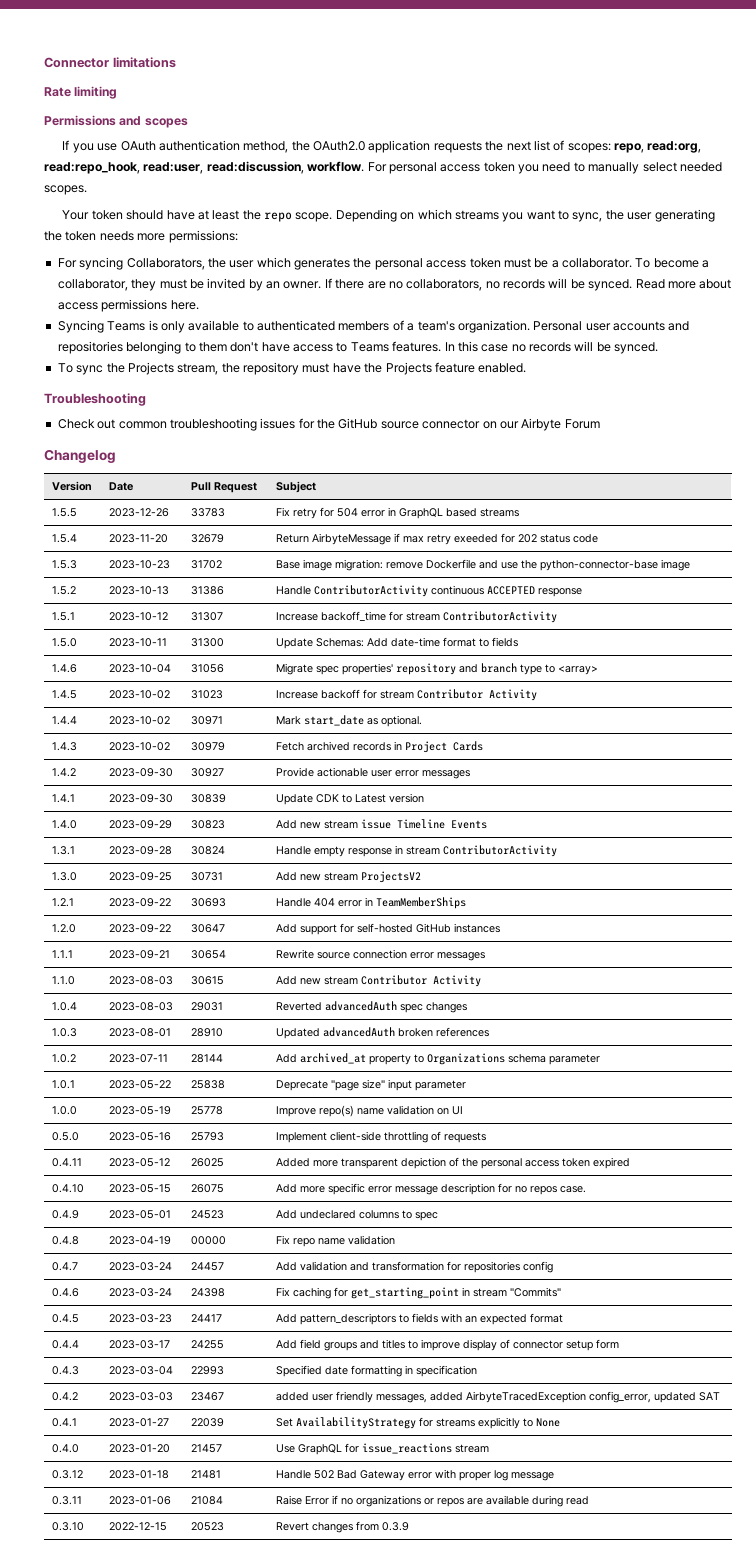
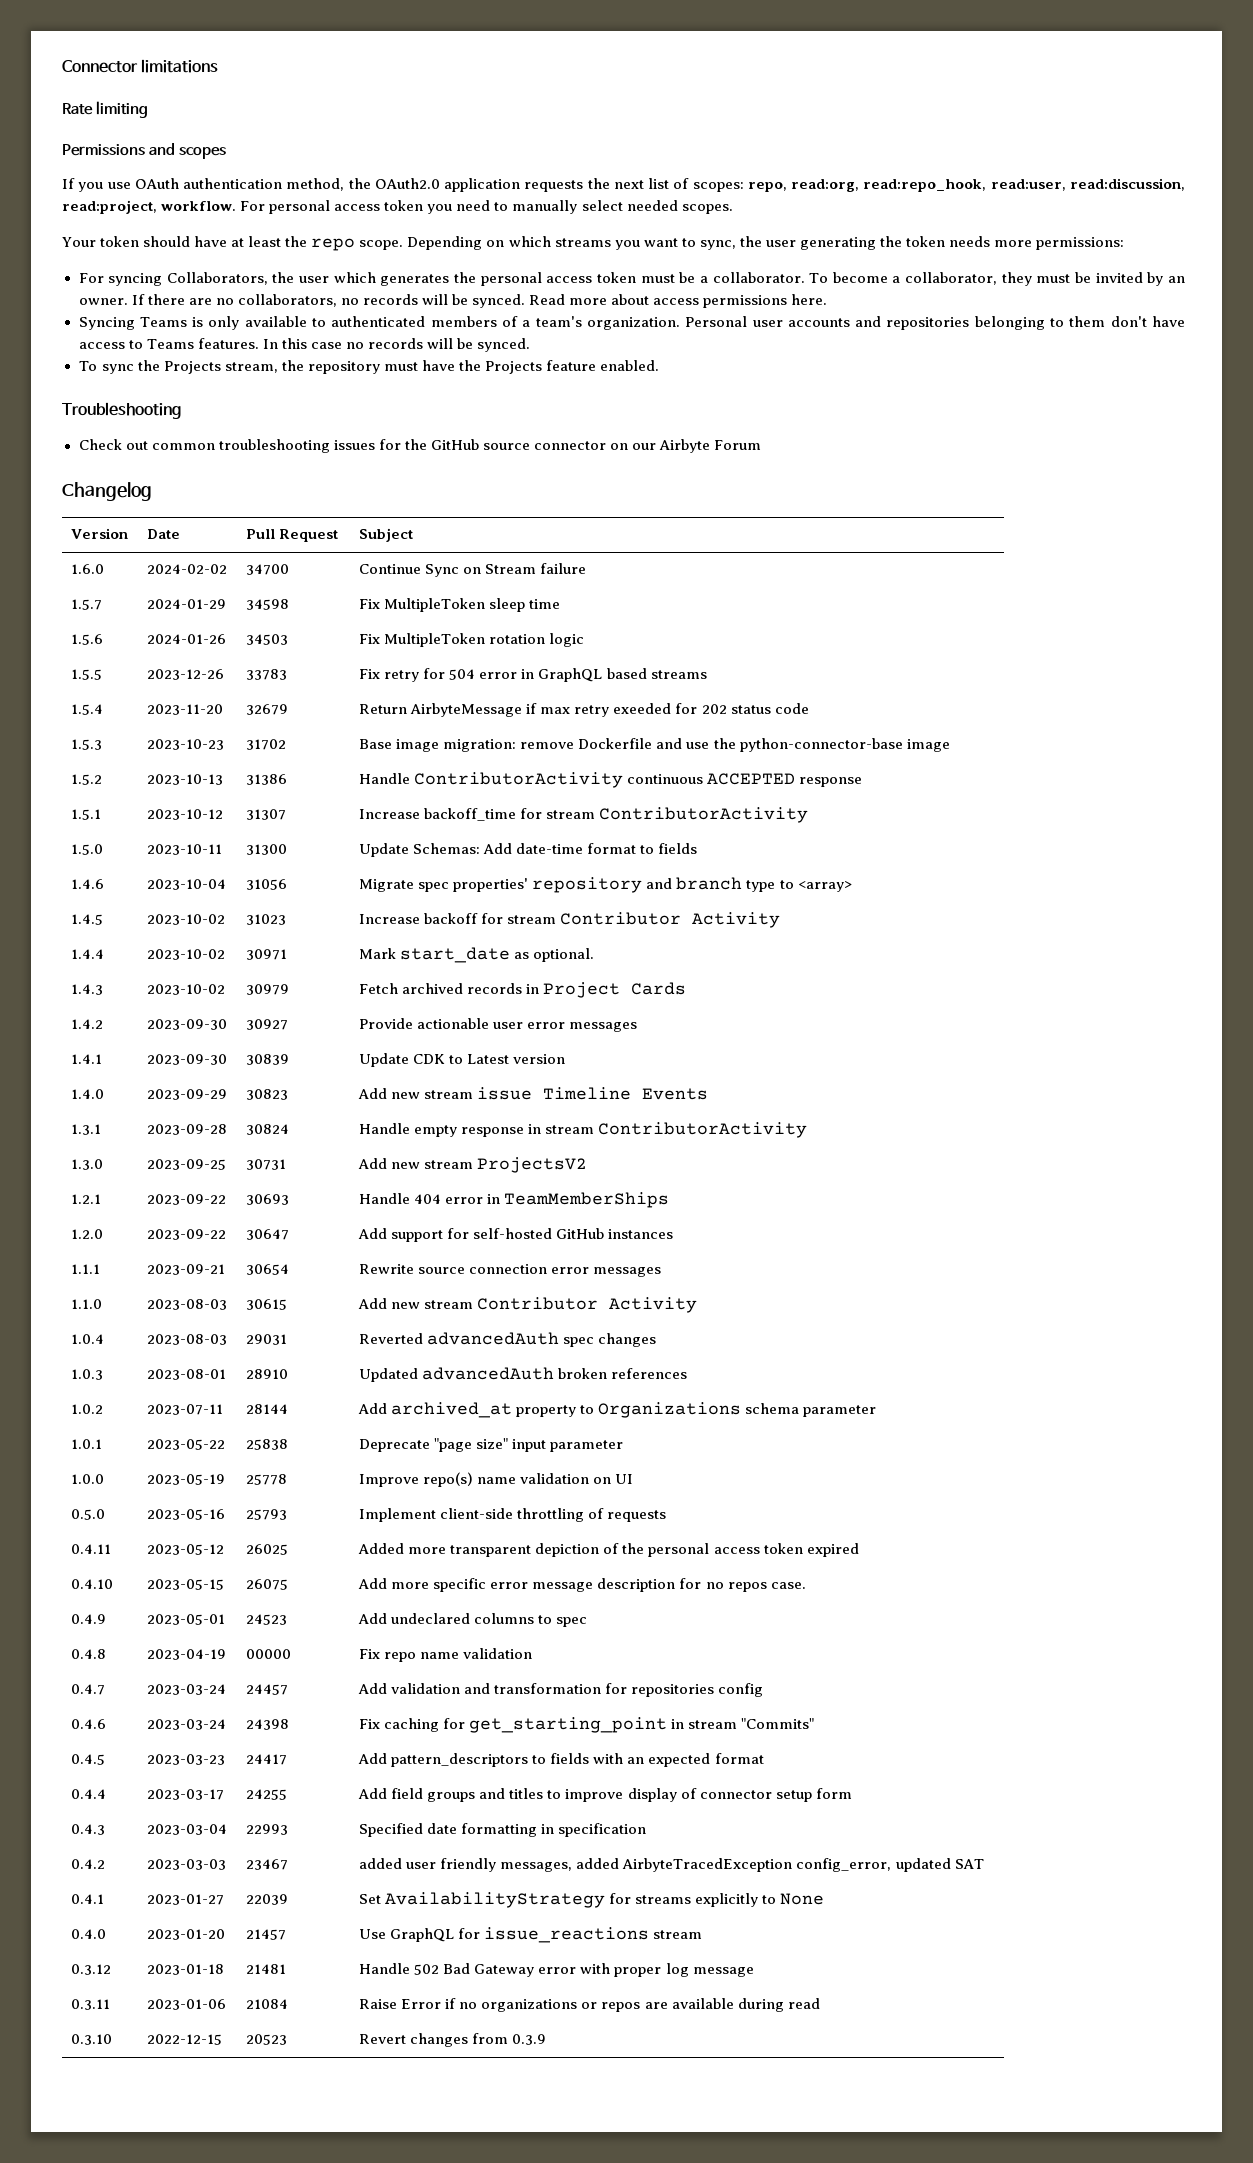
(304, 167) none -> [62,200,157,214] read:project,
(317, 487) none -> [71,564,105,574] [147,564,228,574] [246,564,290,575] [359,563,587,577] [71,599,103,610] [147,599,227,609] [246,599,290,610] [359,598,561,612] [71,634,104,645] [147,634,227,644] [246,634,289,645] [359,633,585,647] // 1.6.0 | 2024-02-02 | 34700 | Continue Sync on Stream failure // 1.5.7 | 2024-01-29 | 34598 | Fix MultipleToken sleep time // 1.5.6 | 2024-01-26 | 34503 | Fix MultipleToken rotation logic

